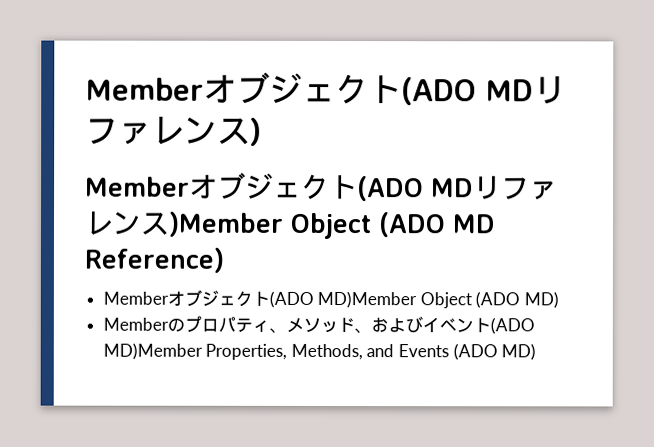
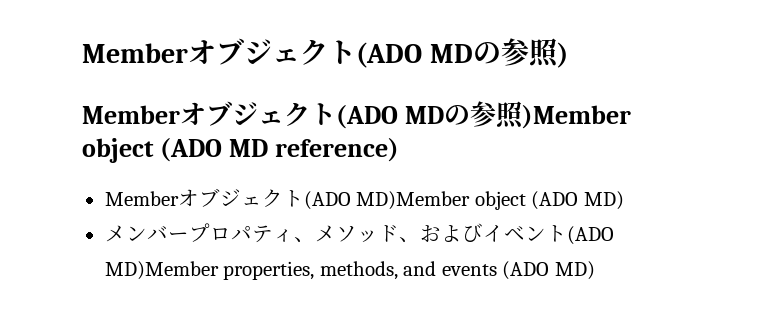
[85,71,567,106] [85,115,251,145] Memberオブジェクト(ADO MDリファレンス -> [82,38,559,68] Memberオブジェクト(ADO MDの参照
[473,175,558,200] [84,210,496,240] [84,247,224,273] リファレンス)Member Object (ADO MD Reference) -> [444,101,632,129] [82,138,400,163] の参照)Member object (ADO MD reference)
[419,292,472,309] Object -> [474,191,526,210] object
[102,317,185,332] Memberの -> [104,225,189,242] メンバー
[205,343,450,361] Properties, Methods, and Events -> [223,261,497,280] properties, methods, and events

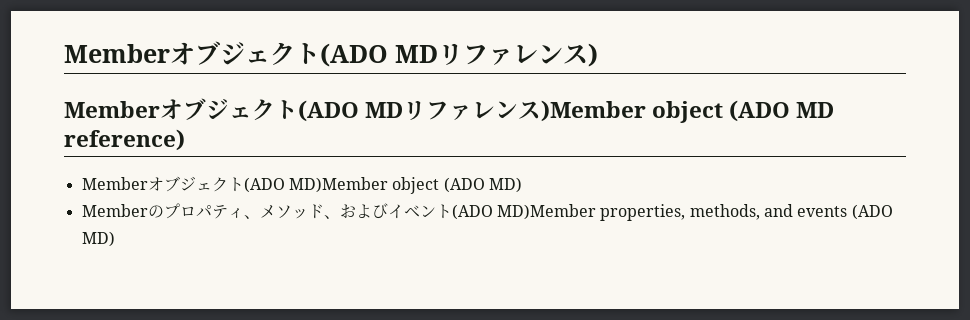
[82,38,559,68] Memberオブジェクト(ADO MDの参照 -> [64,41,588,67] Memberオブジェクト(ADO MDリファレンス
[444,101,525,129] の参照 -> [403,100,542,121] リファレンス
[104,225,189,242] メンバー -> [81,204,164,218] Memberの

